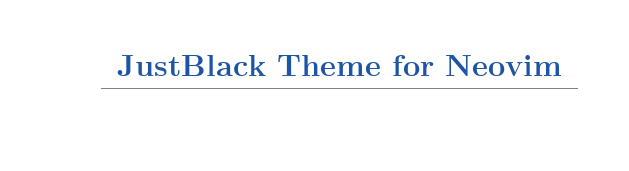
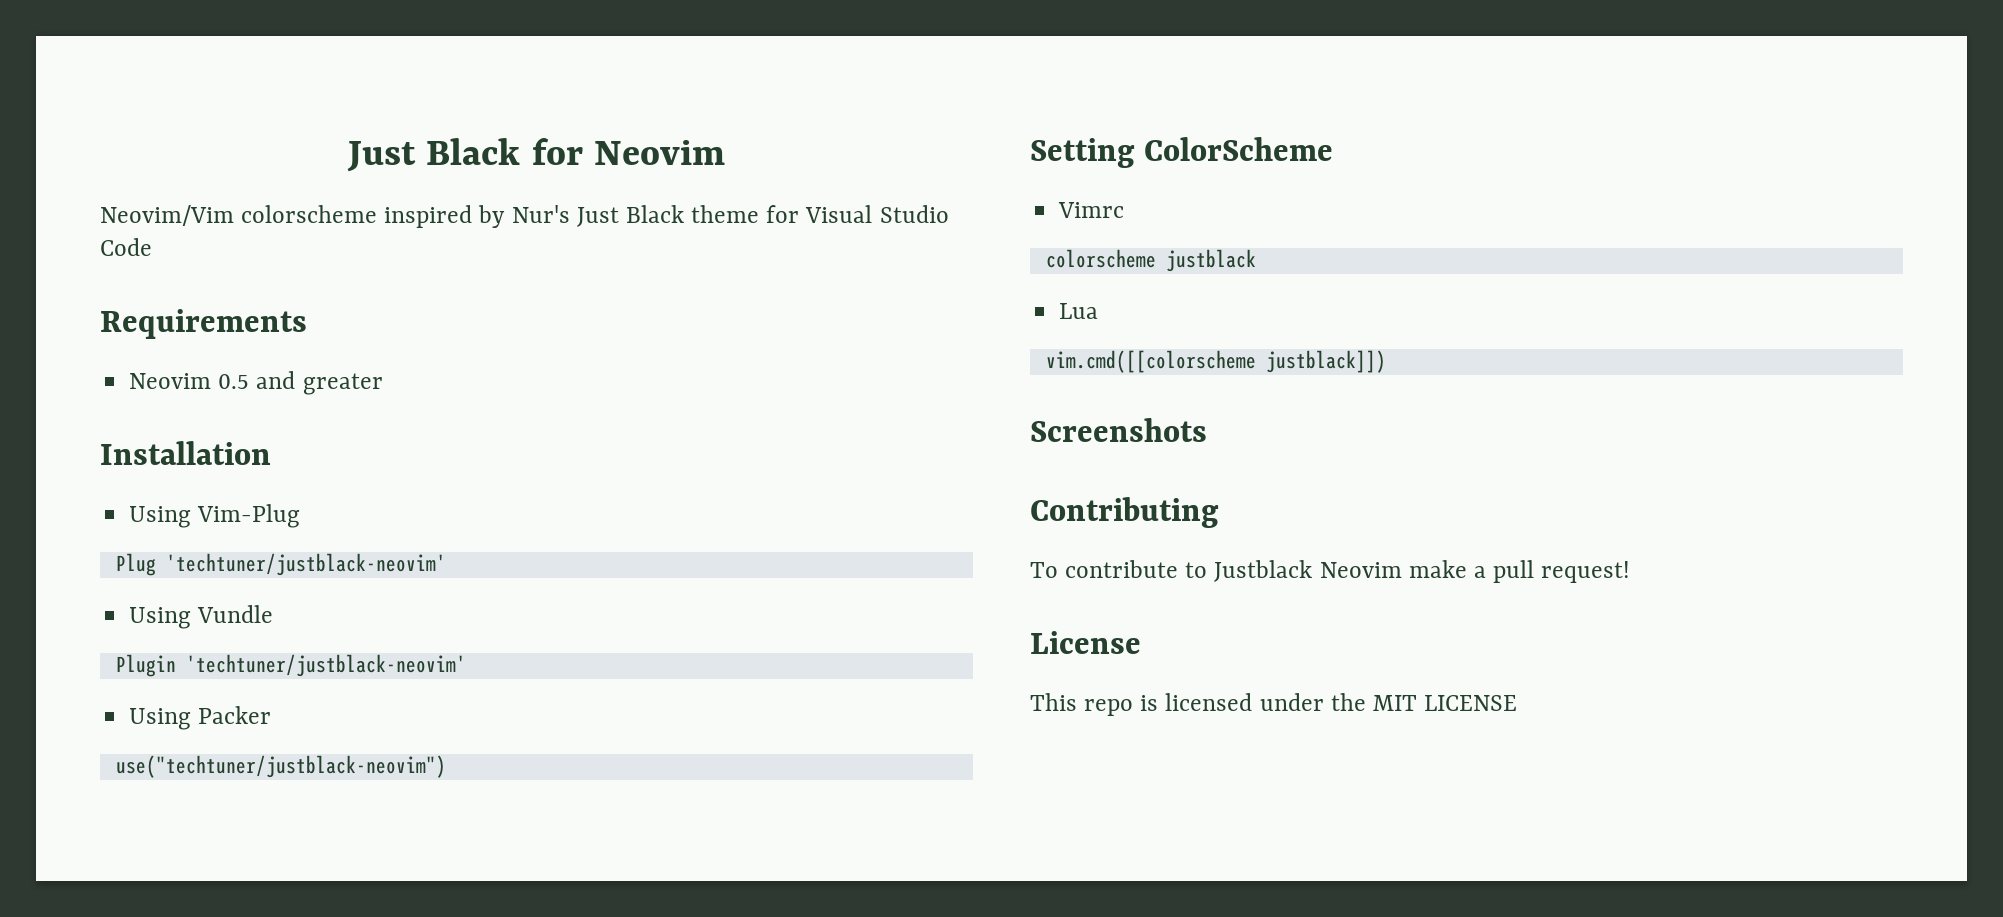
[117,55,381,76] JustBlack Theme -> [347,138,521,172] Just Black
(562, 65) none -> [100,205,949,228] [100,238,152,256] [100,309,307,339] [129,371,383,395] [100,441,271,465] [129,504,301,528] [115,553,446,576] [129,605,274,629] [115,654,466,677] [129,706,272,730] [115,755,446,778] [1030,137,1333,168] [1058,202,1125,218] [1045,249,1256,272] [1059,303,1099,319] [1045,350,1386,373] [1030,418,1207,442] [1030,497,1219,528] [1030,560,1631,583] [1030,631,1141,654] [1030,693,1518,716] // Neovim/Vim colorscheme inspired by Nur's Just Black theme for Visual Studio Code // Requirements // Neovim 0.5 and greater // Installation // Using Vim-Plug // Plug 'techtuner/justblack-neovim' // Using Vundle // Plugin 'techtuner/justblack-neovim' // Using Packer // use("techtuner/justblack-neovim") // Setting ColorScheme // Vimrc // colorscheme justblack // Lua // vim.cmd([[colorscheme justblack]]) // Screenshots // Contributing // To contribute to Justblack Neovim make a pull request! // License // This repo is licensed under the MIT LICENSE

